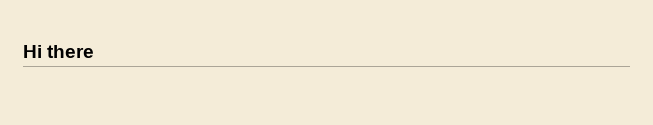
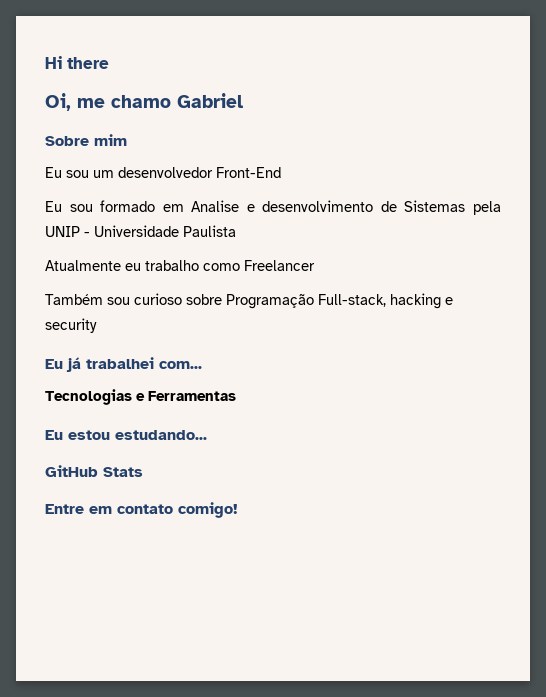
(95, 51) none -> [45,93,243,111] [45,134,127,146] [45,167,281,178] [45,200,501,215] [45,225,236,237] [45,260,315,271] [45,293,453,309] [45,318,97,333] [45,357,202,372] [45,389,236,405] [45,430,207,440] [45,465,143,477] [45,502,238,518] // Oi, me chamo Gabriel // Sobre mim // Eu sou um desenvolvedor Front-End // Eu sou formado em Analise e desenvolvimento de Sistemas pela UNIP - Universidade Paulista // Atualmente eu trabalho como Freelancer // Também sou curioso sobre Programação Full-stack, hacking e security // Eu já trabalhei com... // Tecnologias e Ferramentas // Eu estou estudando... // GitHub Stats // Entre em contato comigo!

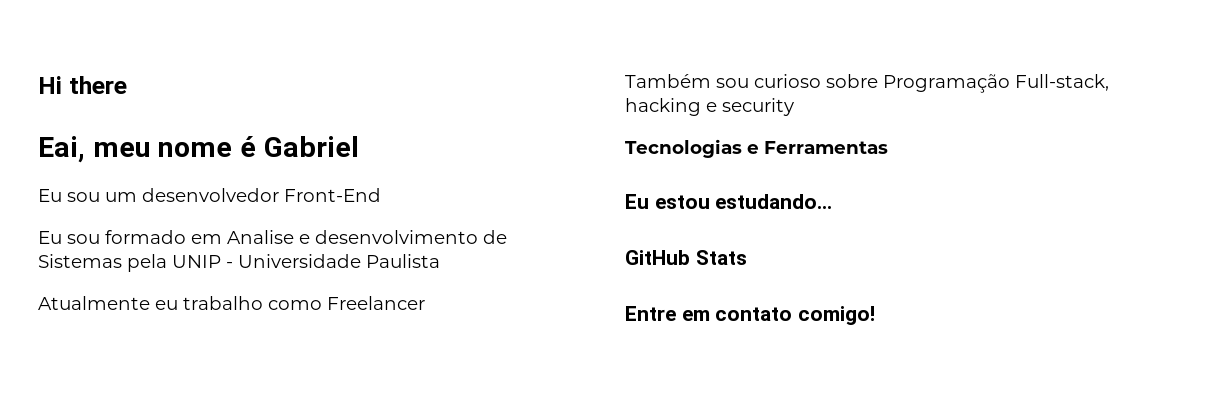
[45,93,171,111] Oi, me chamo -> [38,136,257,163] Eai, meu nome é
[45,134,127,146] // Sobre mim -> (359, 146) none
[45,357,202,372] // Eu já trabalhei com... -> (794, 107) none

